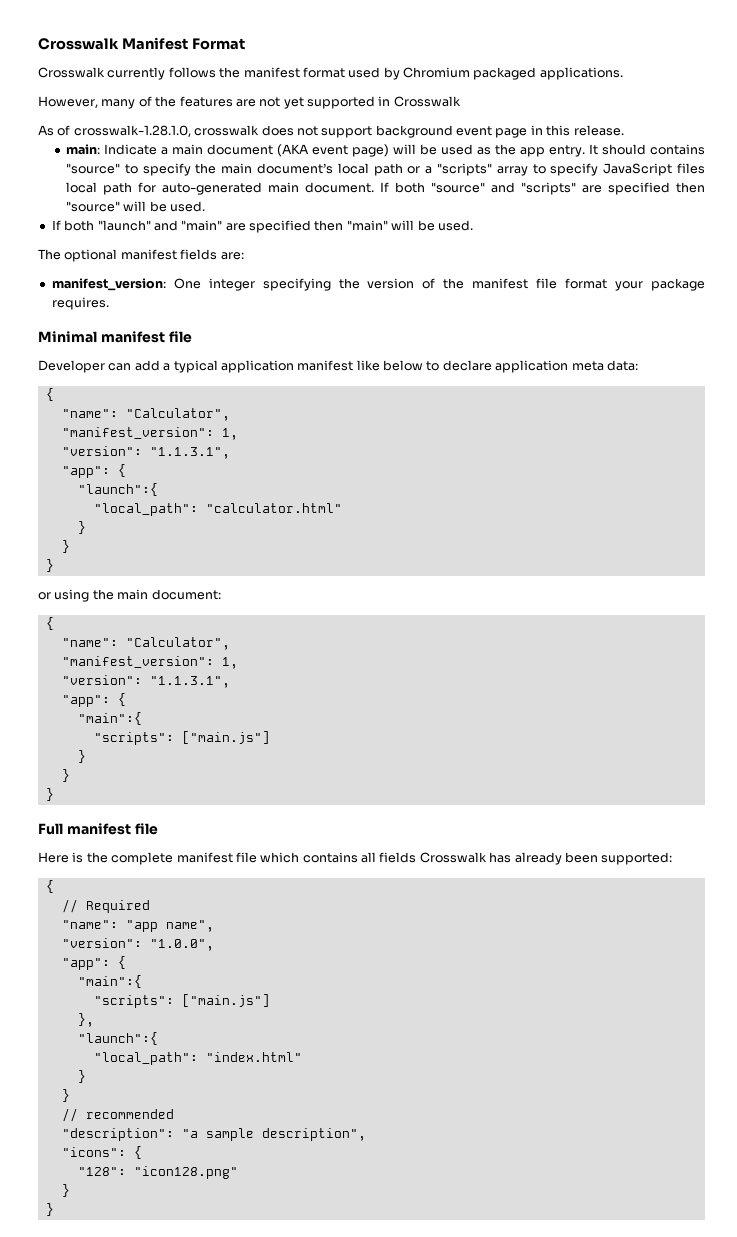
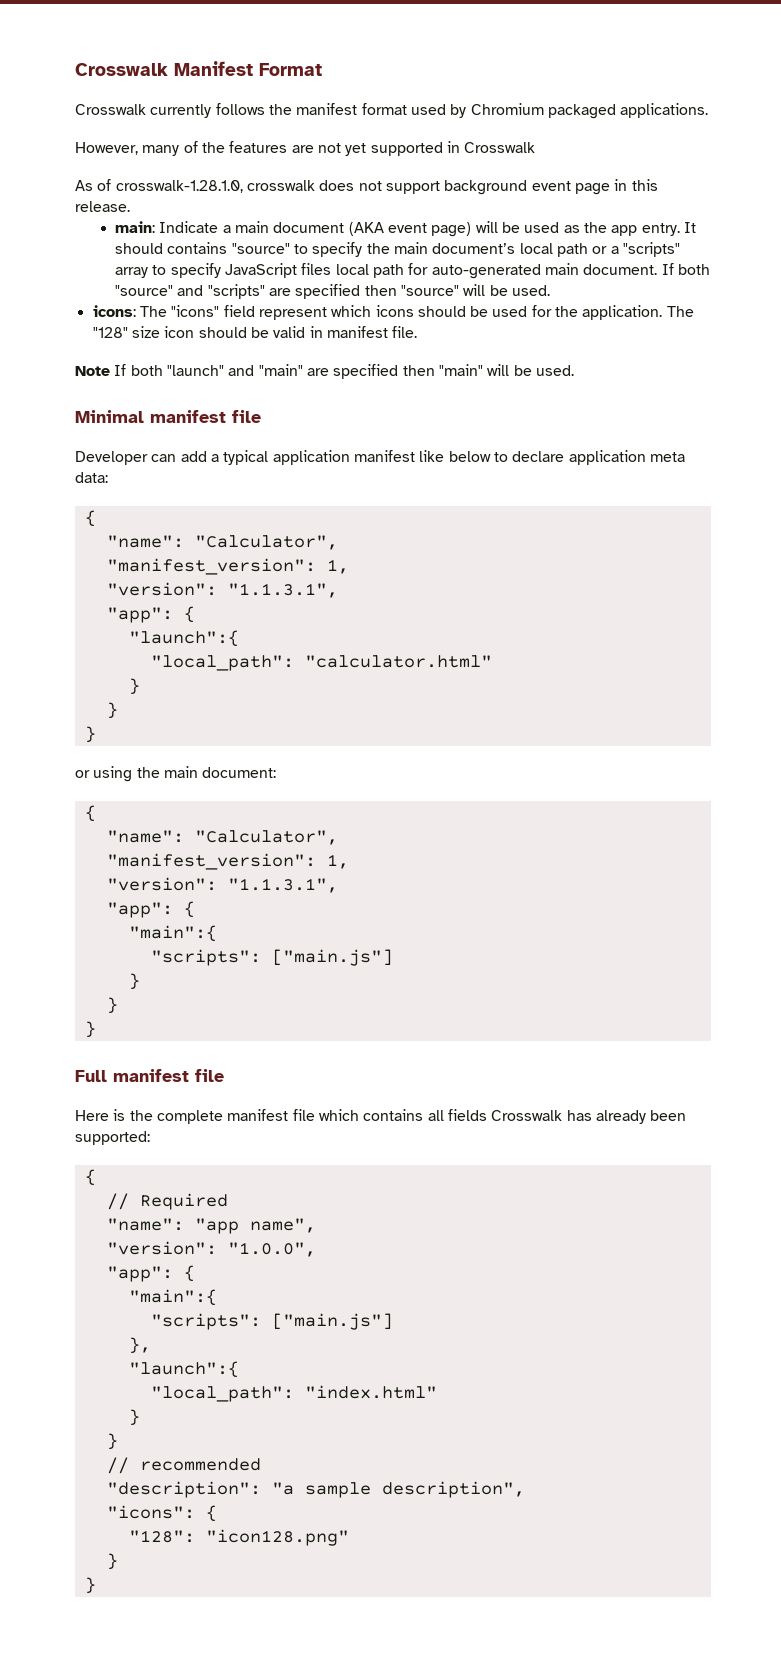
(206, 206) none -> [92,305,694,320] [92,326,418,338] [75,366,110,376] icons: The "icons" field represent which icons should be used for the application. The "128" size icon should be valid in manifest file. // Note
[38,249,244,262] [51,278,705,291] [51,297,109,310] // The optional manifest fields are: // manifest_version: One integer specifying the version of the manifest file format your package requires. -> (574, 370) none

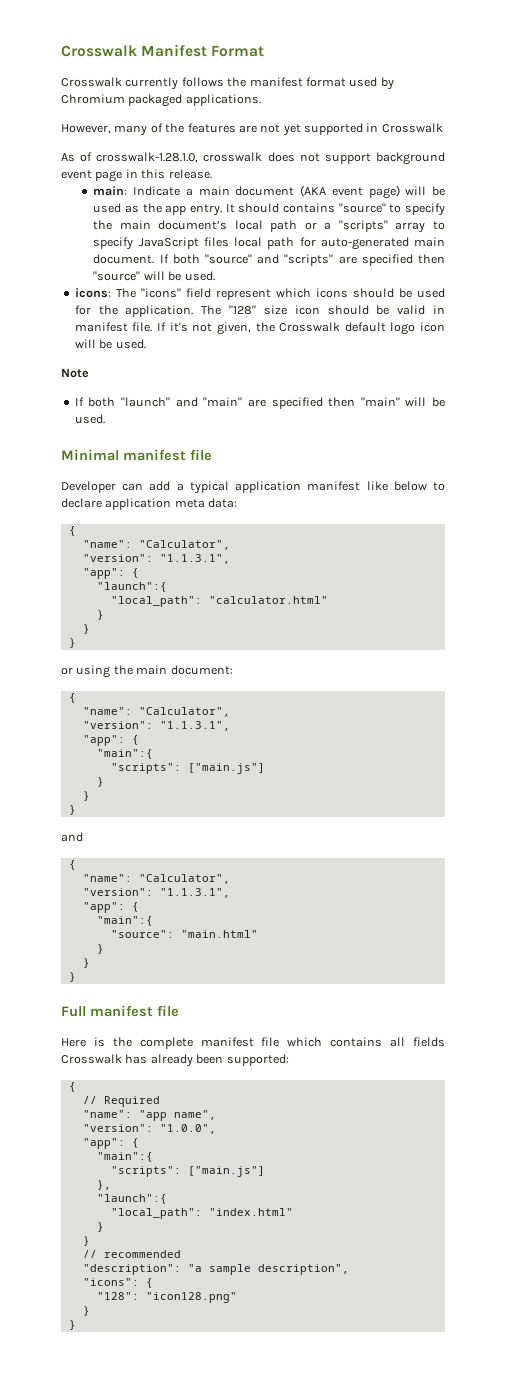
(418, 332) none -> [157,322,445,335] [74,339,146,349] If it's not given, the Crosswalk default logo icon will be used.
(110, 371) none -> (89, 373) //
[106,558,349,575] // "manifest_version": 1, -> (230, 545) none
[106,853,349,870] // "manifest_version": 1, -> (230, 712) none
(96, 1029) none -> [61,832,83,842] [68,860,76,870] [82,874,230,884] [82,888,230,898] [82,902,139,913] [96,916,153,926] [110,930,258,938] [96,944,104,954] [82,958,90,968] [68,972,76,982] // and // { // "name": "Calculator", // "version": "1.1.3.1", // "app": { // "main":{ // "source": "main.html" // } // } // }

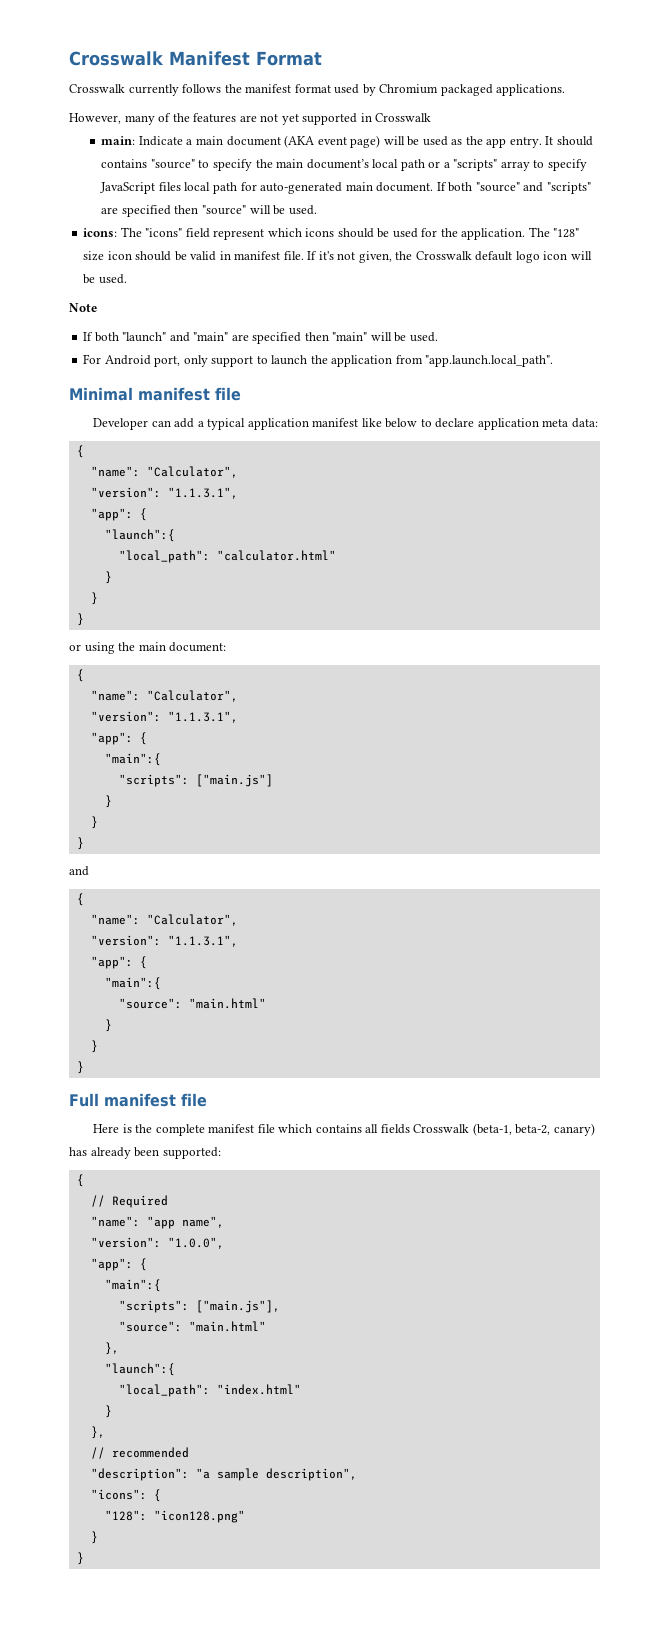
[61,152,445,165] [61,169,212,182] // As of crosswalk-1.28.1.0, crosswalk does not support background event page in this release. -> (432, 117) none
(105, 419) none -> [83,354,554,367] // For Android port, only support to launch the application from "app.launch.local_path".
(122, 1059) none -> [472,1123,595,1136] (beta-1, beta-2, canary)
[187,1166,265,1177] ["main.js"] -> [195,1300,280,1313] [118,1321,266,1332] ["main.js"], // "source": "main.html"
[82,1236,90,1246] } -> [90,1426,105,1439] },

